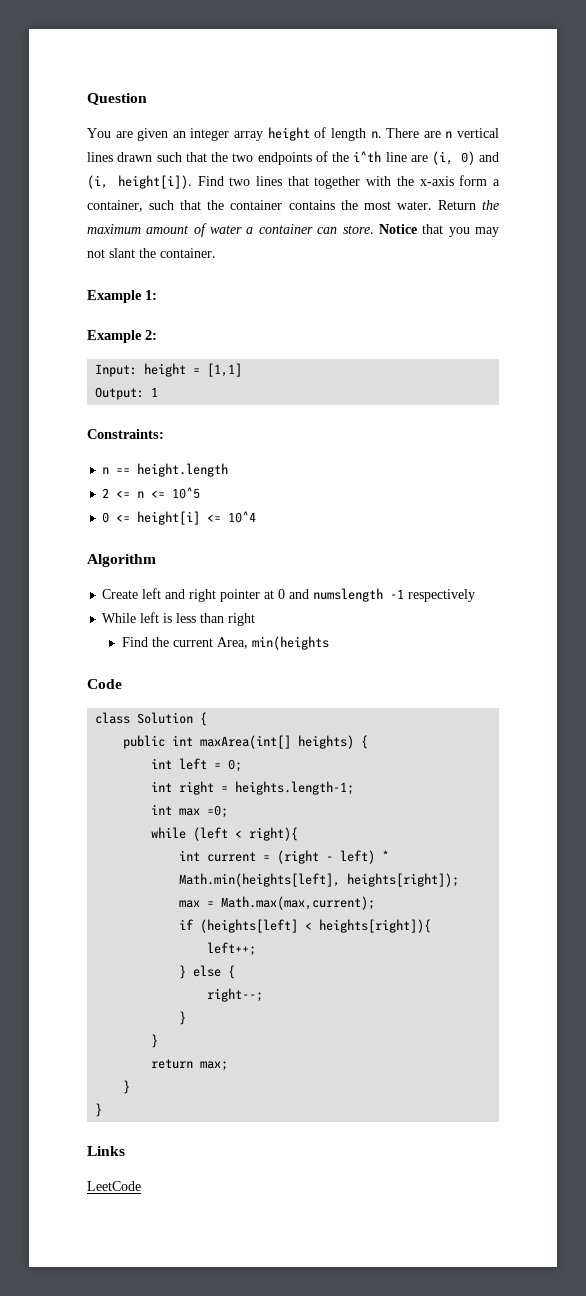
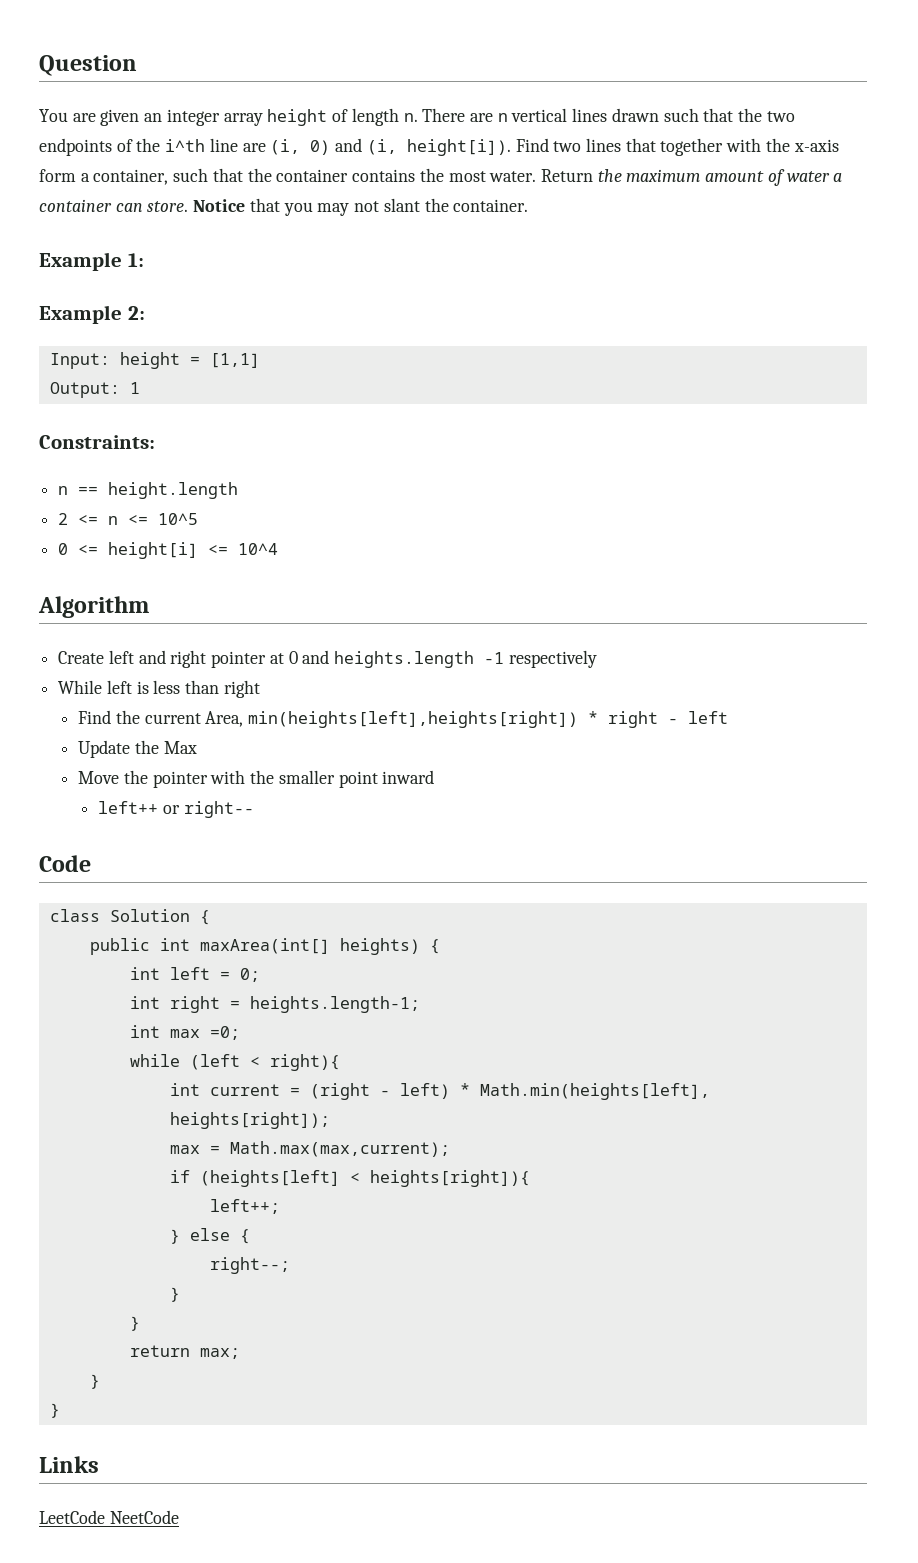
[313,588,384,602] numslength -> [334,651,475,668] heights.length
[251,636,329,650] min(heights -> [248,711,729,728] [78,740,197,758] [78,770,435,788] [98,801,254,818] min(heights[left],heights[right]) * right - left // Update the Max // Move the pointer with the smaller point inward // left++ or right--
(141, 1186) none -> [109,1510,179,1524] NeetCode

